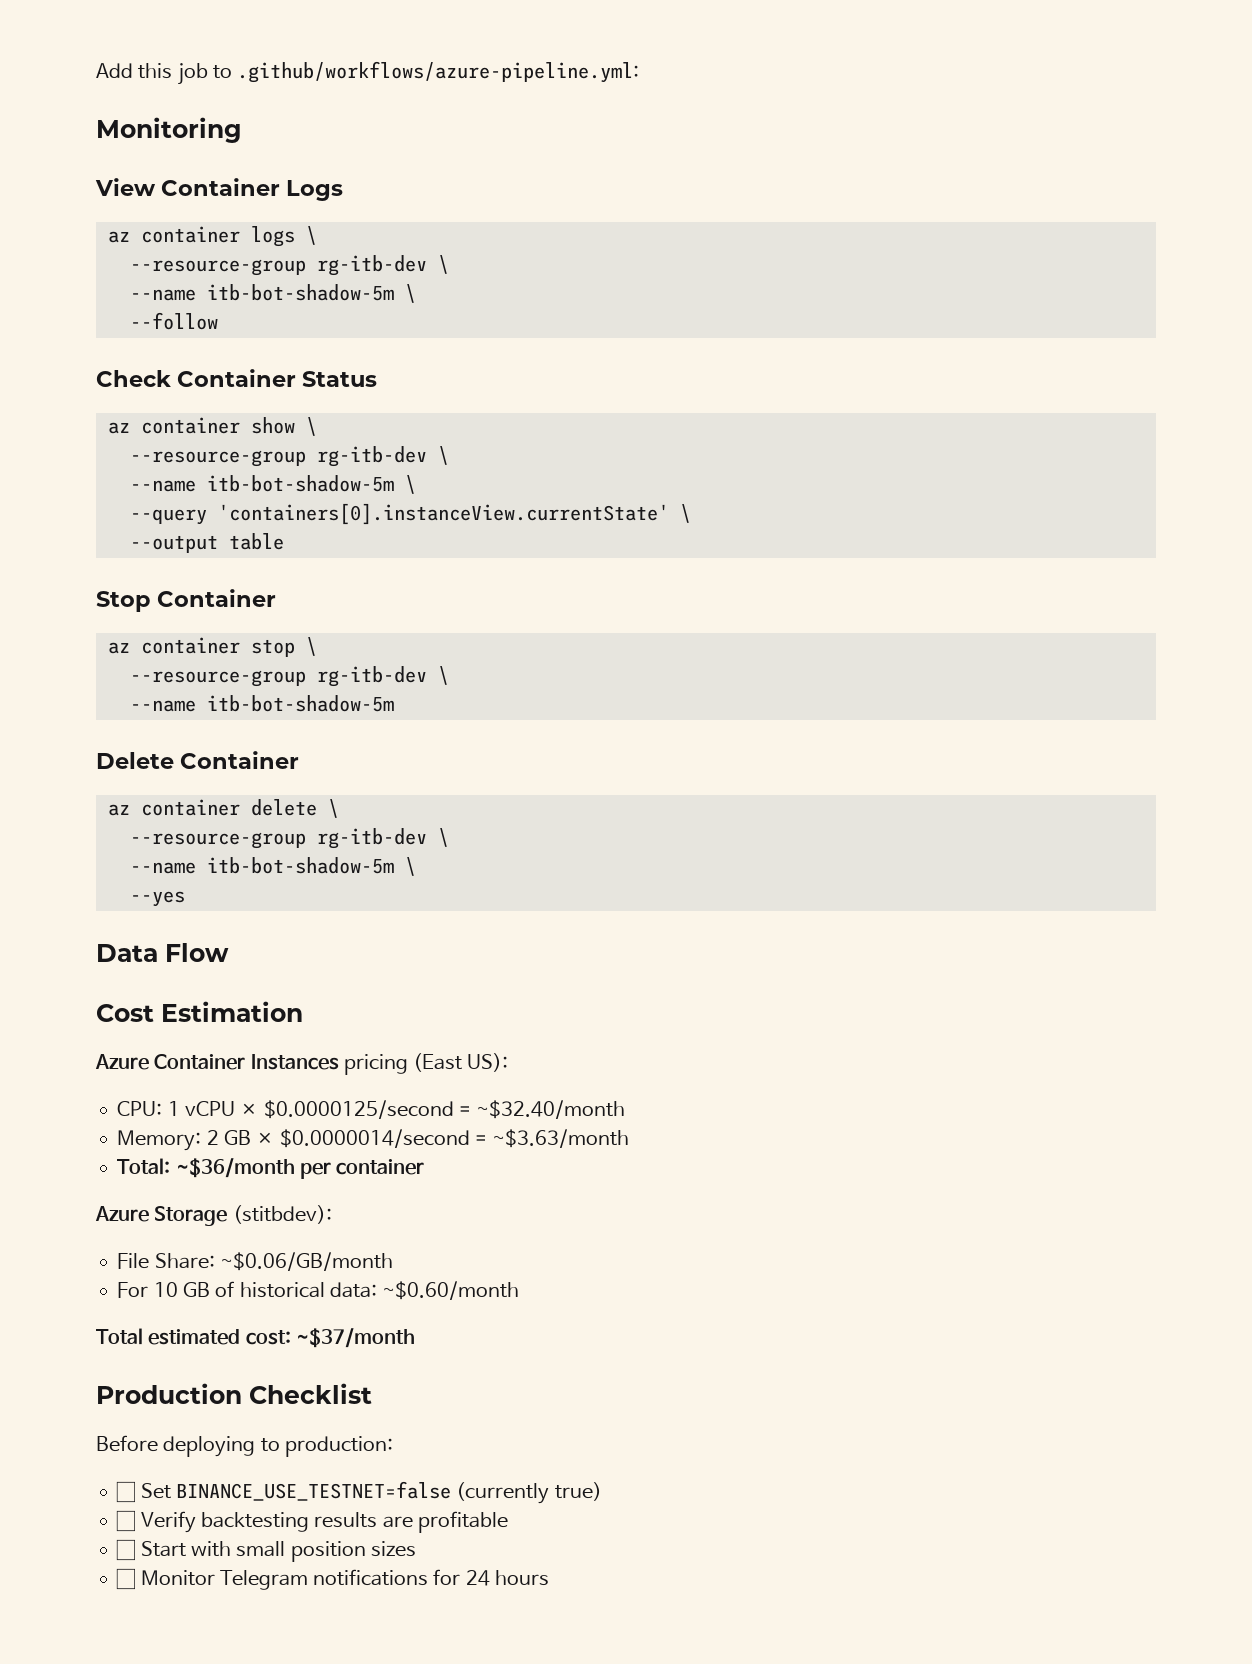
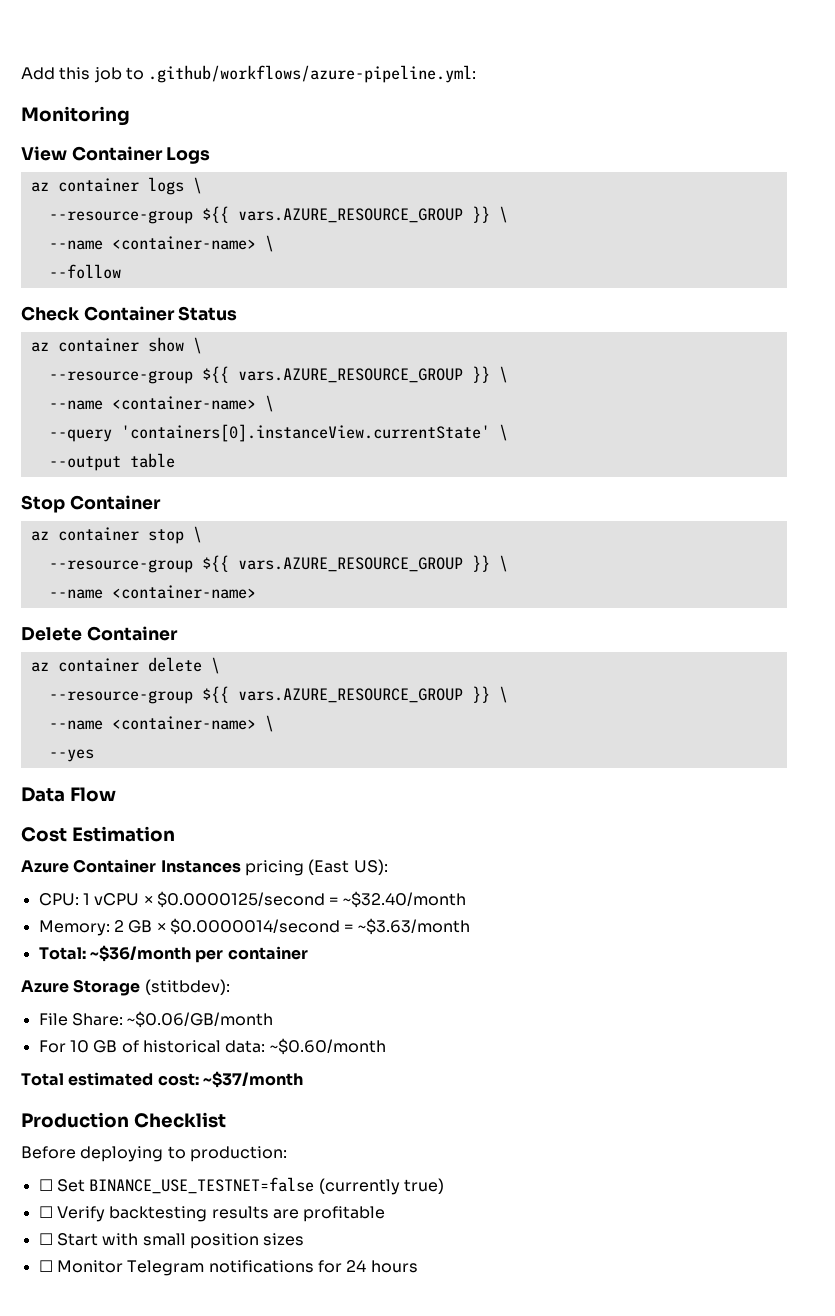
[316,255,449,276] [129,284,394,301] rg-itb-dev \ // --name itb-bot-shadow-5m -> [201,206,508,223] [48,236,256,250] ${{ vars.AZURE_RESOURCE_GROUP }} \ // --name <container-name>
[316,446,449,467] [129,475,394,492] rg-itb-dev \ // --name itb-bot-shadow-5m -> [201,366,508,383] [48,396,256,410] ${{ vars.AZURE_RESOURCE_GROUP }} \ // --name <container-name>
[316,666,449,687] [129,695,394,712] rg-itb-dev \ // --name itb-bot-shadow-5m -> [201,555,508,572] [48,585,256,599] ${{ vars.AZURE_RESOURCE_GROUP }} \ // --name <container-name>
[316,828,449,849] [129,857,394,874] rg-itb-dev \ // --name itb-bot-shadow-5m -> [201,686,508,703] [48,716,256,730] ${{ vars.AZURE_RESOURCE_GROUP }} \ // --name <container-name>

